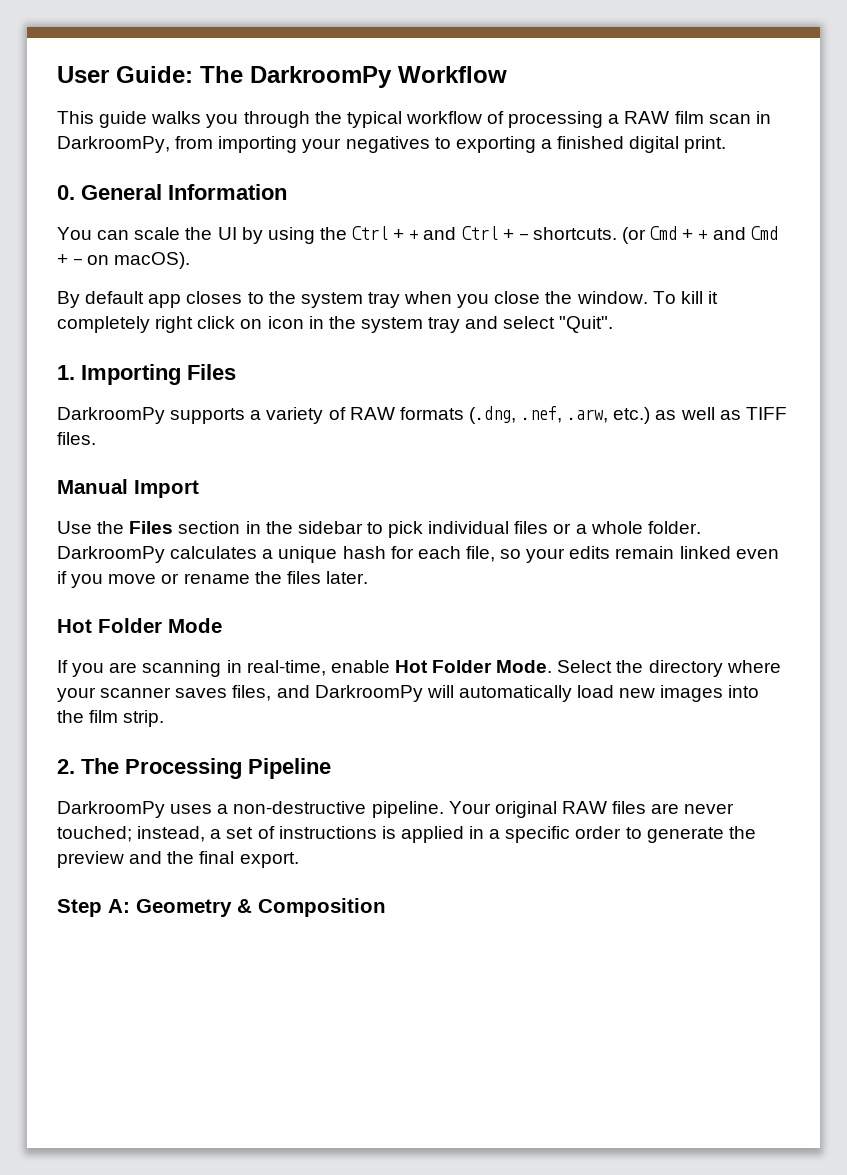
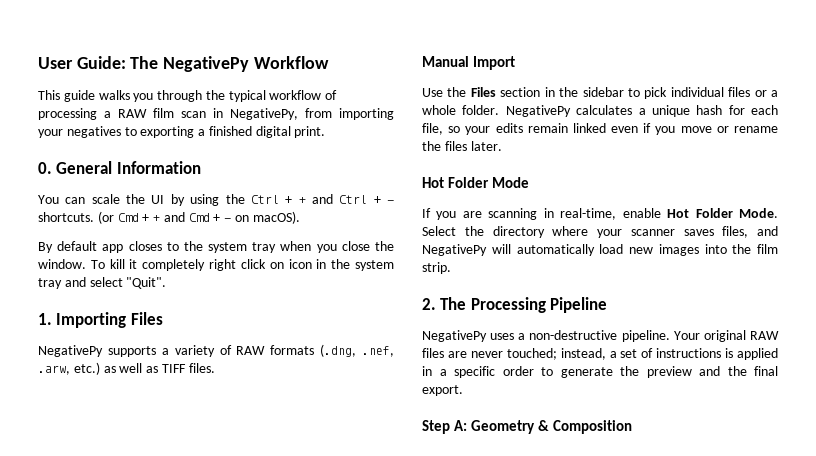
[250,66,392,88] DarkroomPy -> [163,56,250,72] NegativePy
[57,136,170,153] DarkroomPy, -> [230,108,298,120] NegativePy,
[57,407,165,424] DarkroomPy -> [38,345,103,357] NegativePy
[57,546,165,563] DarkroomPy -> [505,105,571,117] NegativePy
[314,685,423,702] DarkroomPy -> [422,244,487,256] NegativePy
[57,801,165,818] DarkroomPy -> [422,330,487,342] NegativePy

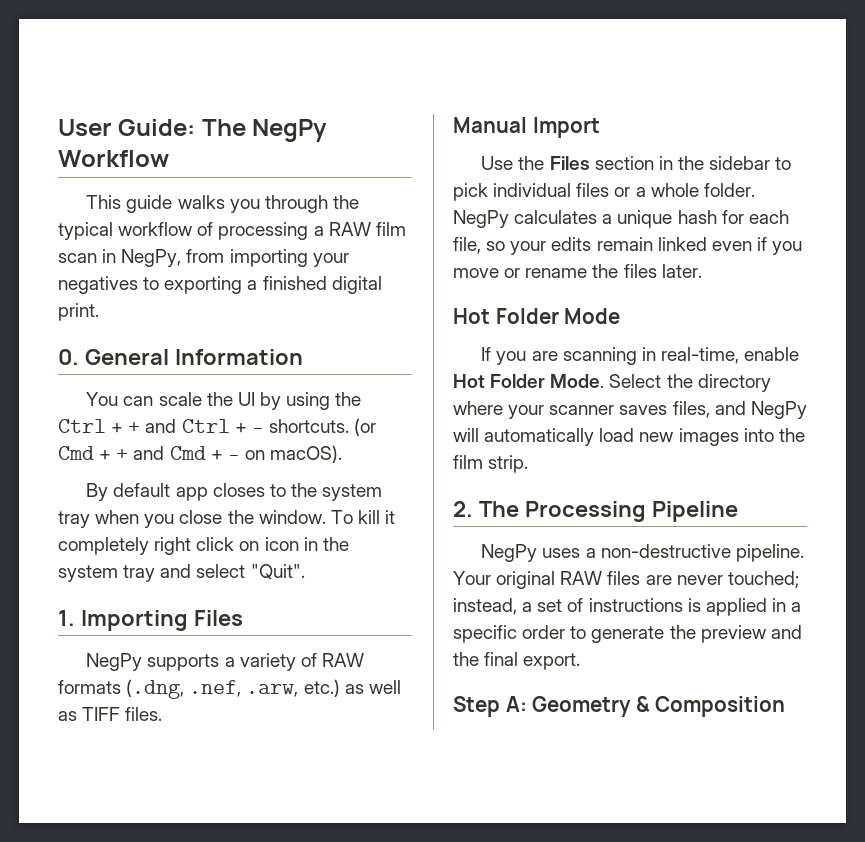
[163,56,250,72] NegativePy -> [252,119,328,142] NegPy
[230,108,298,120] NegativePy, -> [121,249,182,267] NegPy,
[38,345,103,357] NegativePy -> [86,653,143,671] NegPy
[505,105,571,117] NegativePy -> [453,210,509,228] NegPy
[422,244,487,256] NegativePy -> [750,401,807,419] NegPy
[422,330,487,342] NegativePy -> [481,544,538,562] NegPy

